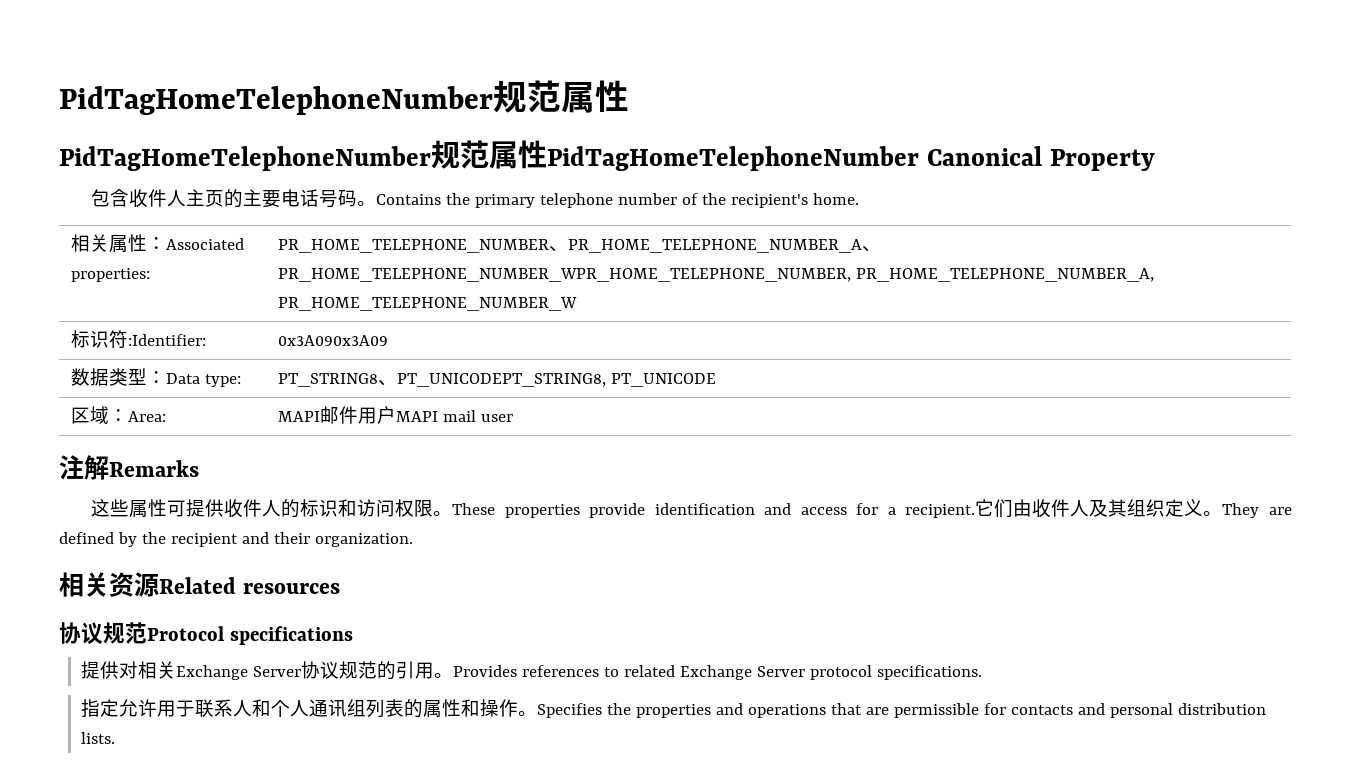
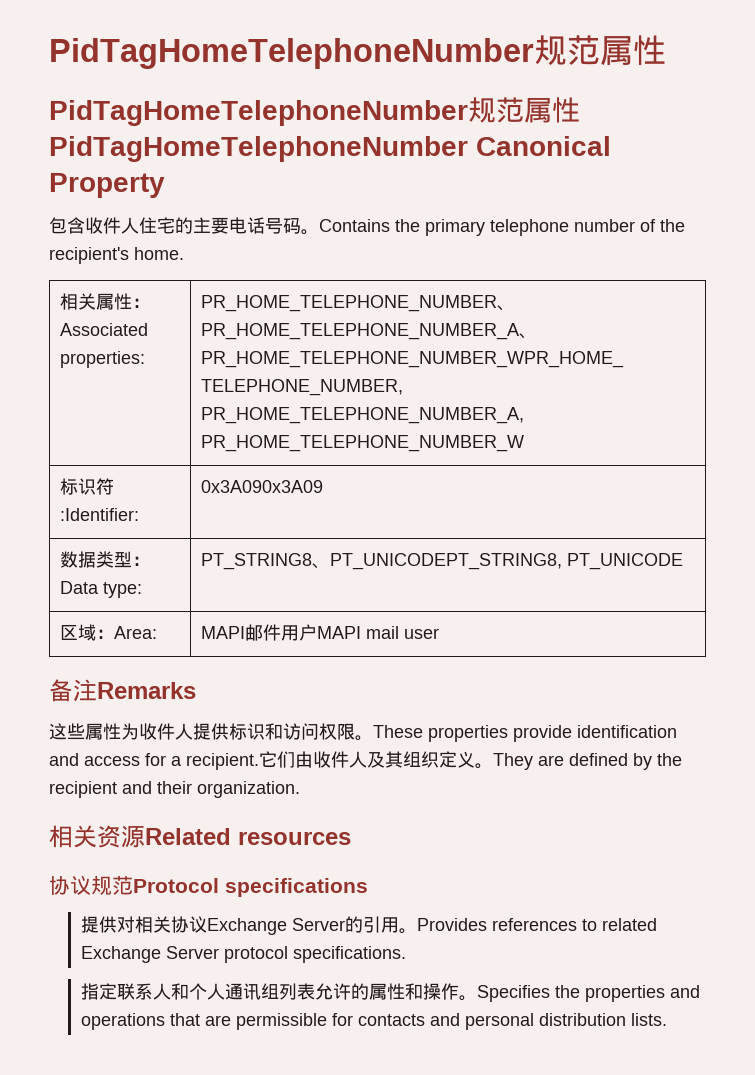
[186,189,225,207] 主页 -> [139,217,175,234] 住宅
[59,455,109,480] 注解 -> [49,679,97,702] 备注
[167,499,301,518] 可提供收件人的 -> [121,723,229,740] 为收件人提供
[176,661,378,680] Exchange Server协议规范 -> [170,916,345,935] 协议Exchange Server
[119,699,196,717] 允许用于 -> (117, 991) none
(405, 708) none -> [314,983,351,1000] 允许

